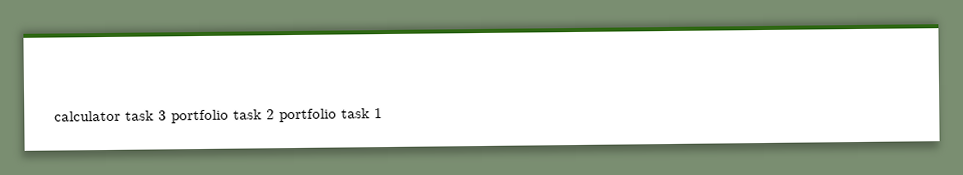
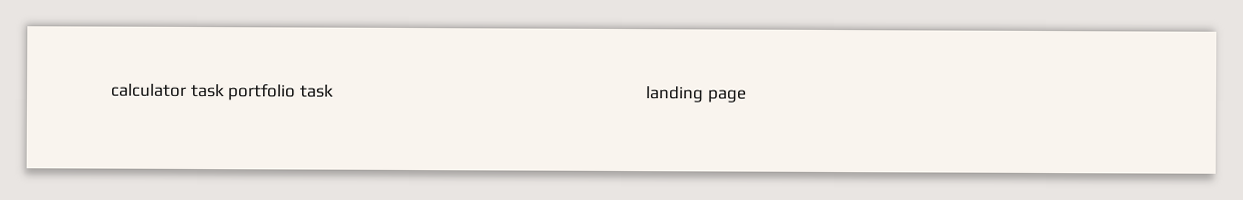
[158,108,383,124] 3 portfolio task 2 portfolio task 1 -> [227,83,334,101] [645,86,747,103] portfolio task // landing page

